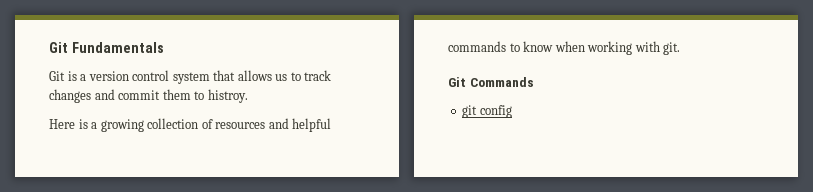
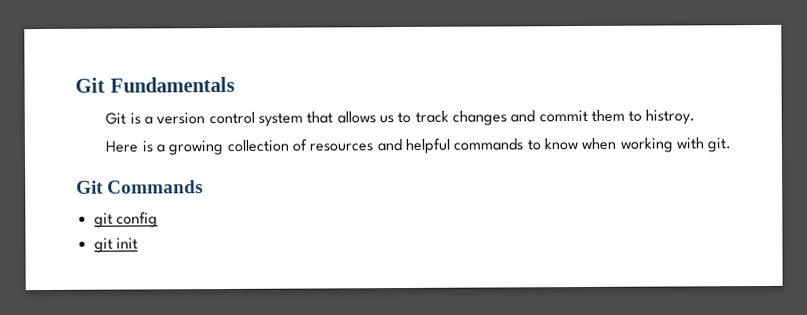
(512, 111) none -> [93,237,138,253] // git init

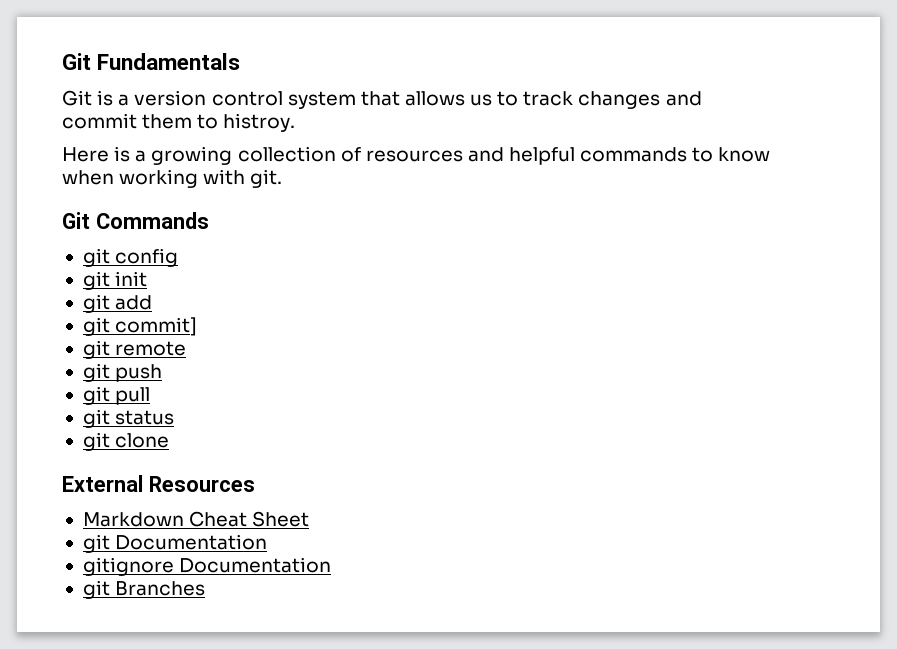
(138, 243) none -> [82,294,153,313] [82,317,198,336] [82,340,187,359] [82,363,163,382] [82,386,151,405] [82,409,175,428] [82,432,170,451] [62,475,255,492] [82,511,310,527] [82,534,268,553] [82,557,332,576] [82,580,206,599] // git add // git commit] // git remote // git push // git pull // git status // git clone // External Resources // Markdown Cheat Sheet // git Documentation // gitignore Documentation // git Branches

